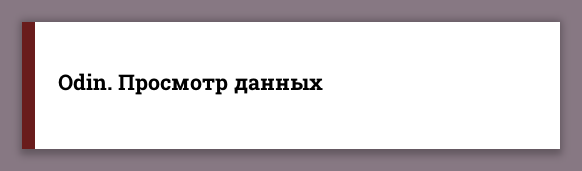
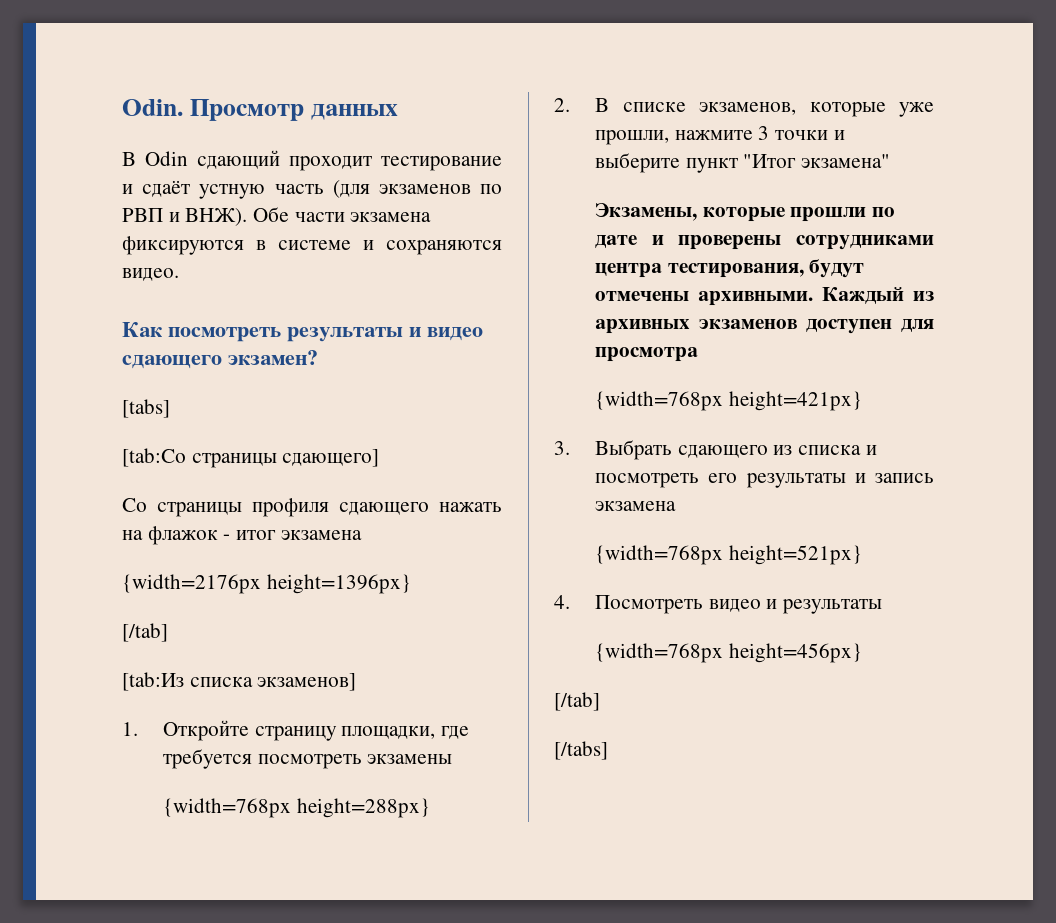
(323, 86) none -> [122,150,502,171] [122,180,502,199] [122,207,432,226] [122,236,502,255] [122,268,179,281] [122,322,483,342] [122,350,318,369] [122,399,170,418] [122,448,380,468] [122,498,502,517] [122,526,362,545] [122,574,411,594] [122,623,168,642] [122,672,357,691] [122,720,470,741] [163,749,453,769] [163,798,430,818] [554,98,934,117] [595,126,845,145] [595,153,891,173] [595,203,896,222] [595,235,934,250] [595,259,865,278] [595,287,934,306] [595,319,934,334] [595,347,699,362] [595,391,862,411] [554,440,877,460] [595,473,934,488] [595,501,677,511] [595,545,862,565] [554,595,883,614] [595,643,862,663] [554,692,600,711] [554,741,608,760] // В Odin сдающий проходит тестирование и сдаёт устную часть (для экзаменов по РВП и ВНЖ). Обе части экзамена фиксируются в системе и сохраняются видео. // Как посмотреть результаты и видео сдающего экзамен? // [tabs] // [tab:Со страницы сдающего] // Со страницы профиля сдающего нажать на флажок - итог экзамена // {width=2176px height=1396px} // [/tab] // [tab:Из списка экзаменов] // 1. Откройте страницу площадки, где требуется посмотреть экзамены // {width=768px height=288px} // 2. В списке экзаменов, которые уже прошли, нажмите 3 точки и выберите пункт "Итог экзамена" // Экзамены, которые прошли по дате и проверены сотрудниками центра тестирования, будут отмечены архивными. Каждый из архивных экзаменов доступен для просмотра // {width=768px height=421px} // 3. Выбрать сдающего из списка и посмотреть его результаты и запись экзамена // {width=768px height=521px} // 4. Посмотреть видео и результаты // {width=768px height=456px} // [/tab] // [/tabs]

